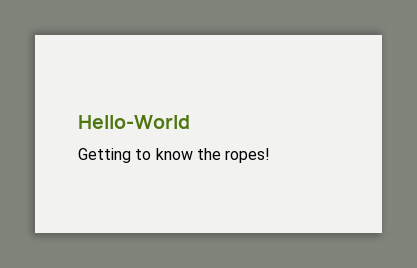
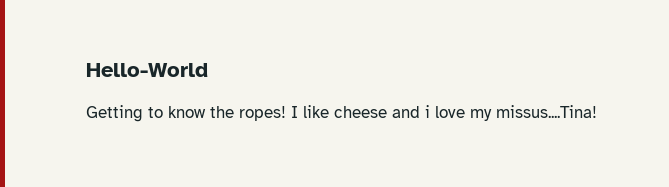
(271, 155) none -> [291,105,597,121] I like cheese and i love my missus....Tina!

